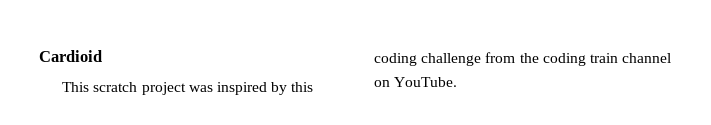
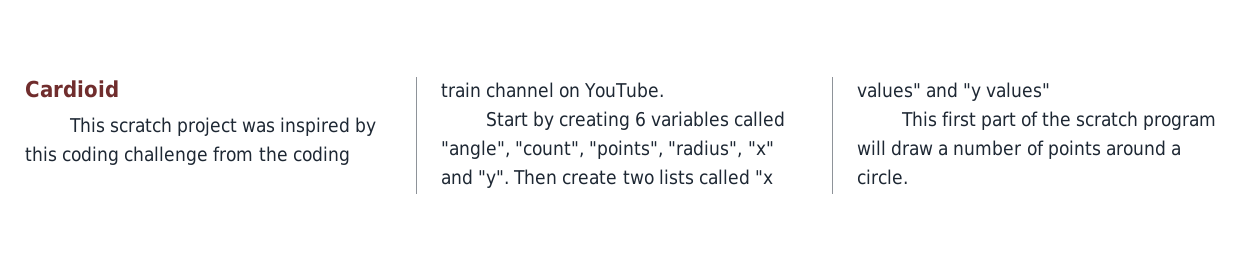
(458, 82) none -> [485,111,786,130] [441,140,774,159] [441,169,773,188] [857,82,1051,101] [900,111,1217,130] [857,140,1181,159] [857,169,908,185] // Start by creating 6 variables called "angle", "count", "points", "radius", "x" and "y". Then create two lists called "x values" and "y values" // This first part of the scratch program will draw a number of points around a circle.

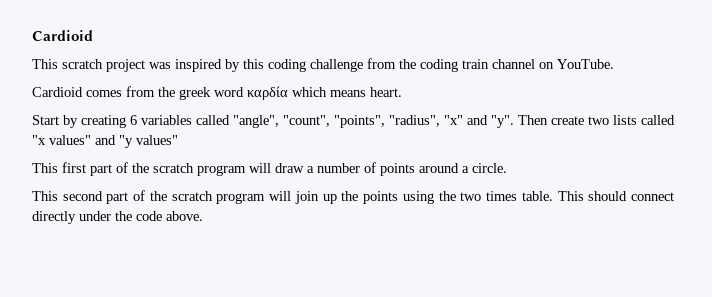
(665, 90) none -> [32,86,402,100] // Cardioid comes from the greek word καρδία which means heart.
(908, 177) none -> [32,190,674,204] [32,211,203,224] // This second part of the scratch program will join up the points using the two times table. This should connect directly under the code above.

